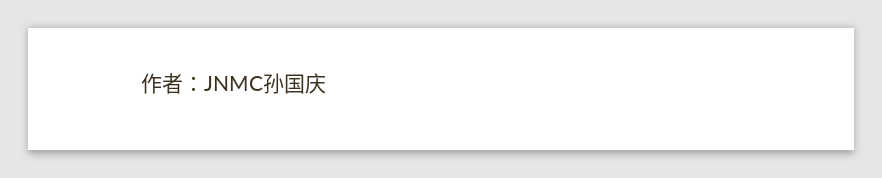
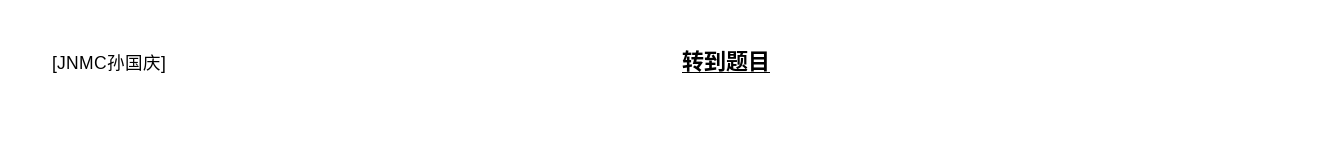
[141,73,326,94] 作者：JNMC孙国庆 -> [52,54,166,73] [682,50,770,72] [JNMC孙国庆] // 转到题目

